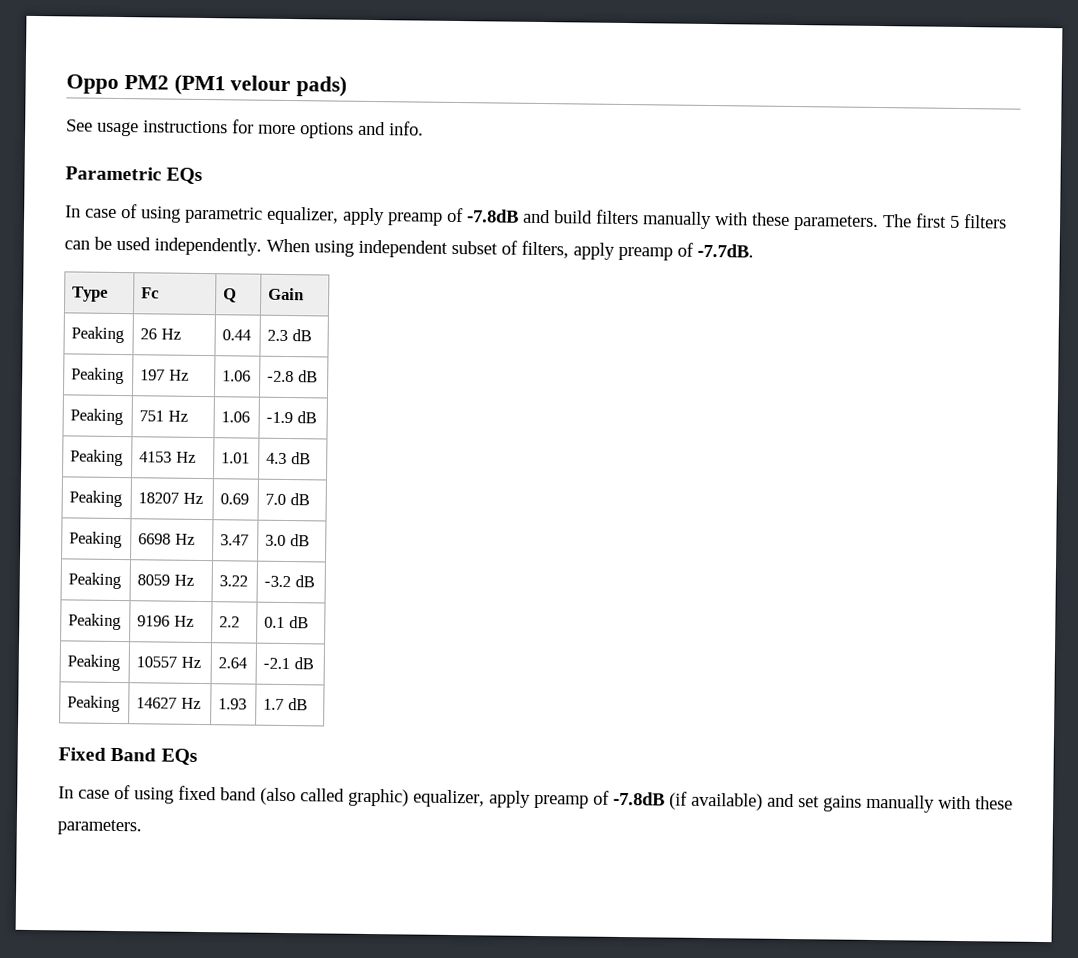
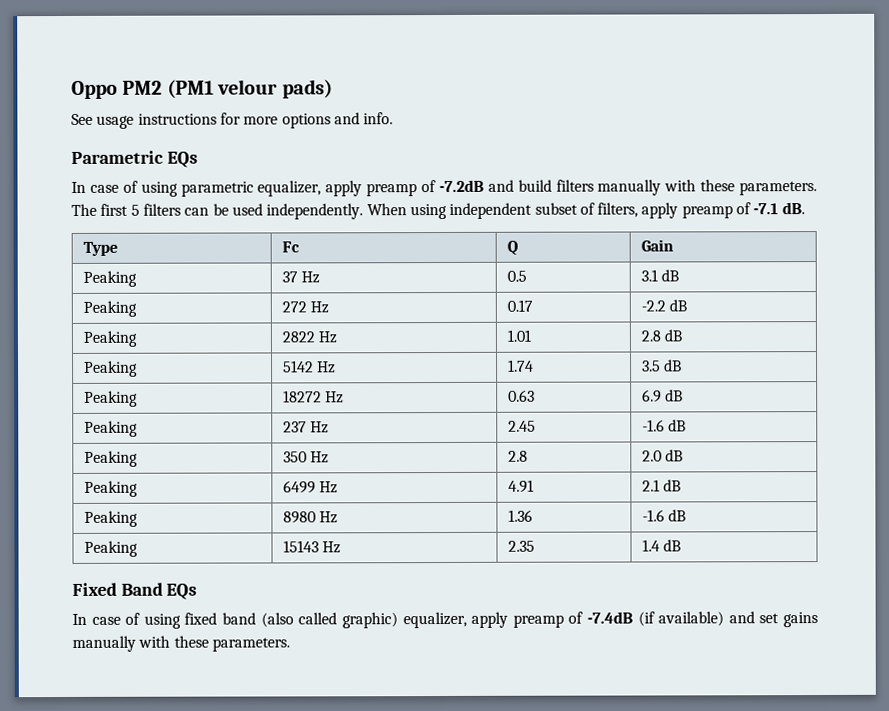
[467,209,519,223] -7.8dB -> [438,179,484,193] -7.2dB
[697,243,754,258] -7.7dB. -> [753,202,805,215] -7.1 dB.
[140,328,181,340] [222,329,252,341] [267,329,312,342] [71,367,125,385] [140,369,189,381] [222,370,252,382] [267,370,318,383] [70,408,124,426] [139,410,188,422] [221,411,251,423] [266,411,317,424] [70,449,124,467] [139,451,196,463] [221,452,251,464] [266,452,311,465] [69,490,123,508] [138,492,203,505] [220,493,250,505] [265,493,310,506] [69,531,123,549] [138,533,195,545] [220,534,250,546] [265,534,310,547] [68,572,122,590] [137,574,194,586] [219,575,249,587] [264,575,315,588] [68,613,122,631] [137,615,194,627] [219,616,241,628] [264,616,309,629] [67,654,121,672] [136,656,201,668] [218,657,248,669] [263,657,314,670] [67,695,121,713] [136,697,201,709] [218,698,248,710] [263,698,285,710] 26 Hz | 0.44 | 2.3 dB // Peaking | 197 Hz | 1.06 | -2.8 dB // Peaking | 751 Hz | 1.06 | -1.9 dB // Peaking | 4153 Hz | 1.01 | 4.3 dB // Peaking | 18207 Hz | 0.69 | 7.0 dB // Peaking | 6698 Hz | 3.47 | 3.0 dB // Peaking | 8059 Hz | 3.22 | -3.2 dB // Peaking | 9196 Hz | 2.2 | 0.1 dB // Peaking | 10557 Hz | 2.64 | -2.1 dB // Peaking | 14627 Hz | 1.93 | 1.7 -> [281,271,320,284] [506,270,527,282] [640,269,679,282] [82,300,137,317] [281,301,329,314] [506,299,533,312] [640,299,687,312] [82,330,137,347] [281,331,337,344] [506,329,531,342] [640,329,682,342] [83,360,138,377] [282,360,336,374] [507,359,534,372] [641,359,682,372] [83,390,138,407] [282,390,344,404] [507,389,535,402] [641,389,683,403] [83,420,138,437] [282,421,329,434] [507,420,536,432] [641,419,686,432] [83,450,138,467] [282,451,329,464] [507,450,528,462] [641,449,683,462] [83,480,138,497] [282,480,338,494] [507,479,534,493] [641,479,681,492] [83,510,138,527] [282,511,338,524] [507,509,533,522] [641,509,686,522] [83,540,138,557] [282,540,341,554] [507,540,535,552] [641,539,660,552] 37 Hz | 0.5 | 3.1 dB // Peaking | 272 Hz | 0.17 | -2.2 dB // Peaking | 2822 Hz | 1.01 | 2.8 dB // Peaking | 5142 Hz | 1.74 | 3.5 dB // Peaking | 18272 Hz | 0.63 | 6.9 dB // Peaking | 237 Hz | 2.45 | -1.6 dB // Peaking | 350 Hz | 2.8 | 2.0 dB // Peaking | 6499 Hz | 4.91 | 2.1 dB // Peaking | 8980 Hz | 1.36 | -1.6 dB // Peaking | 15143 Hz | 2.35 | 1.4
[613,791,665,806] -7.8dB -> [586,611,633,624] -7.4dB

